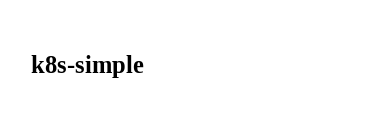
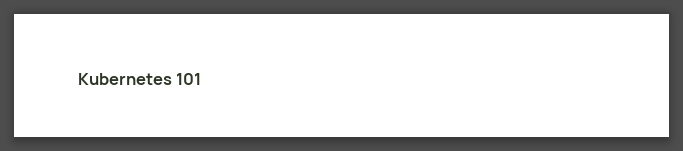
[31,55,144,78] k8s-simple -> [78,73,202,85] Kubernetes 101

